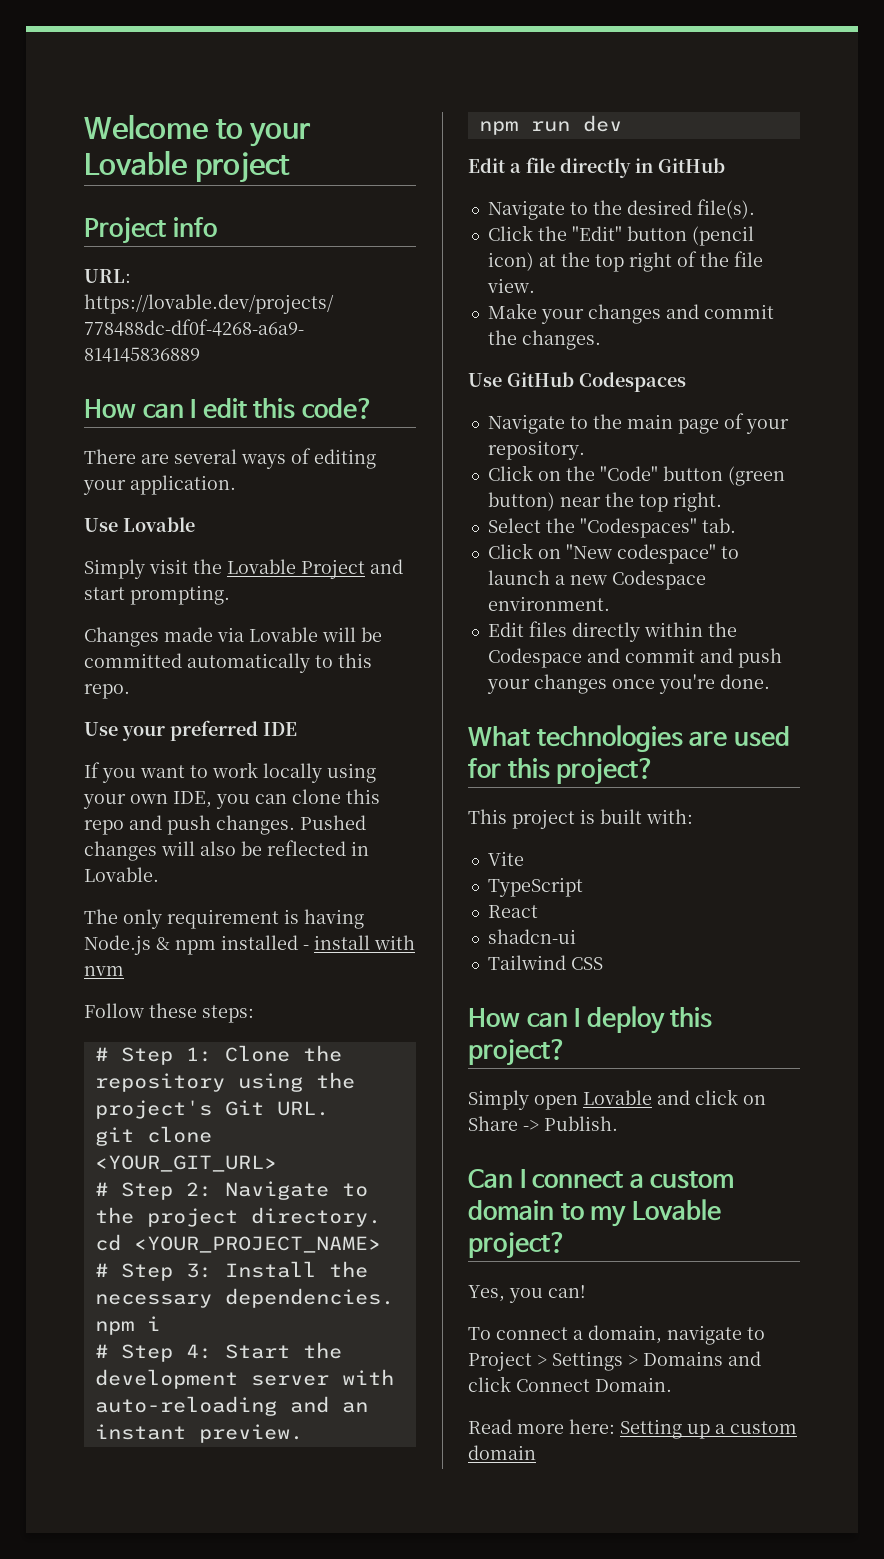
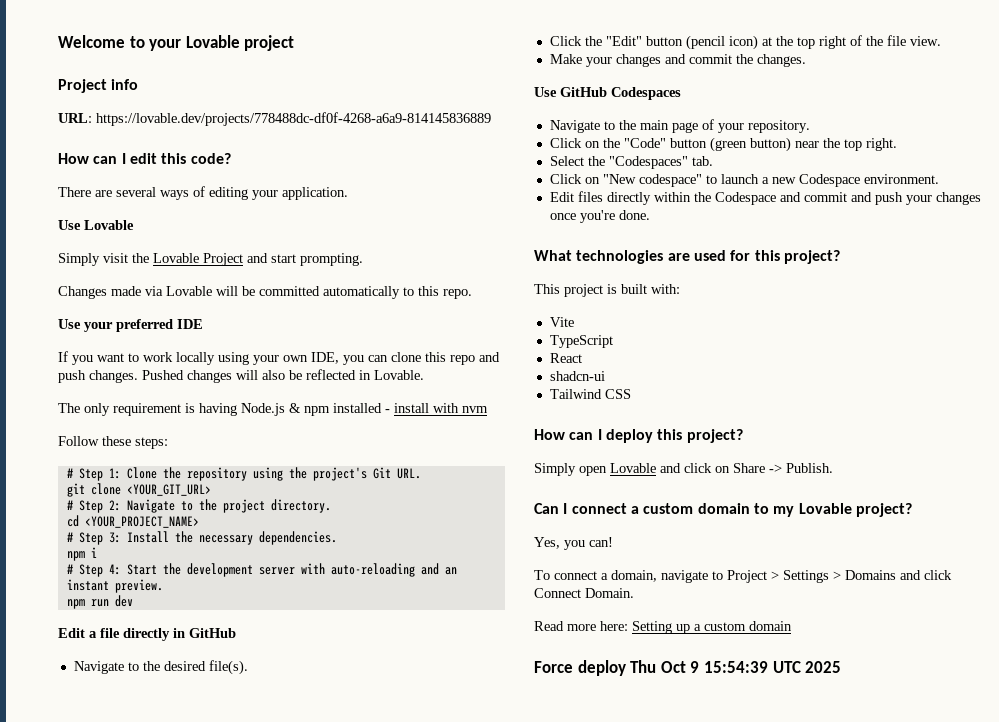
(536, 1452) none -> [534,660,842,676] // Force deploy Thu Oct 9 15:54:39 UTC 2025

